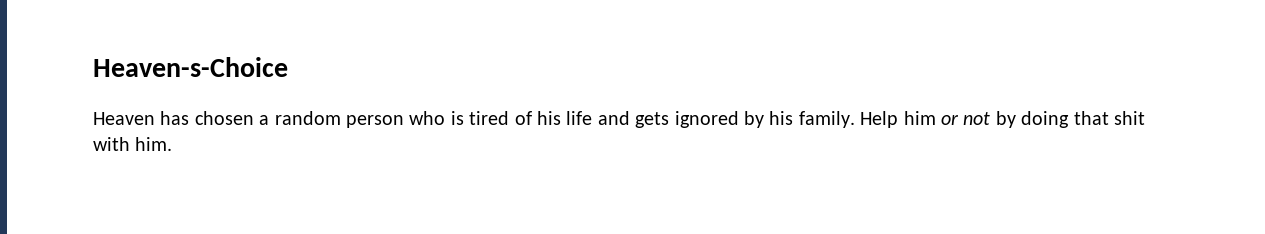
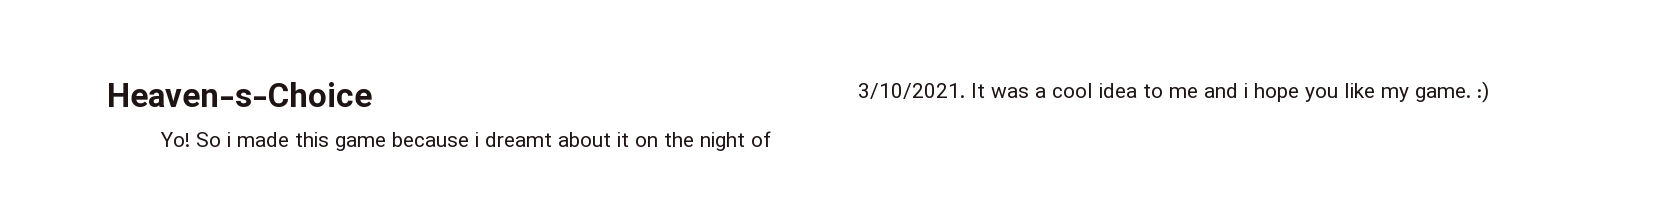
[93,111,1145,128] [93,137,173,151] Heaven has chosen a random person who is tired of his life and gets ignored by his family. Help him or not by doing that shit with him. -> [160,131,772,151] [858,81,1489,103] Yo! So i made this game because i dreamt about it on the night of 3/10/2021. It was a cool idea to me and i hope you like my game. :)

